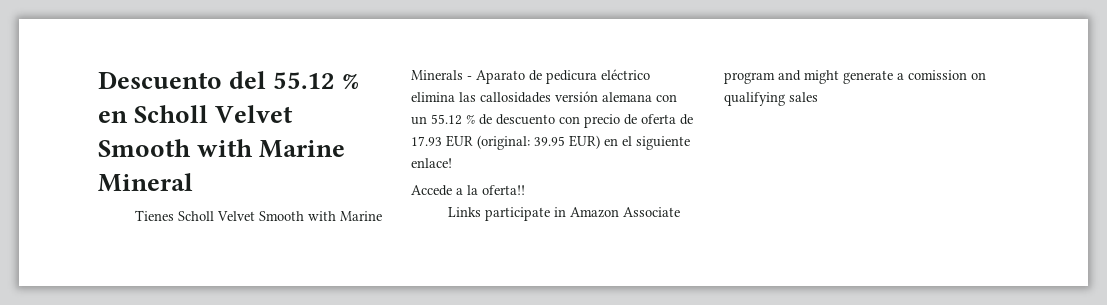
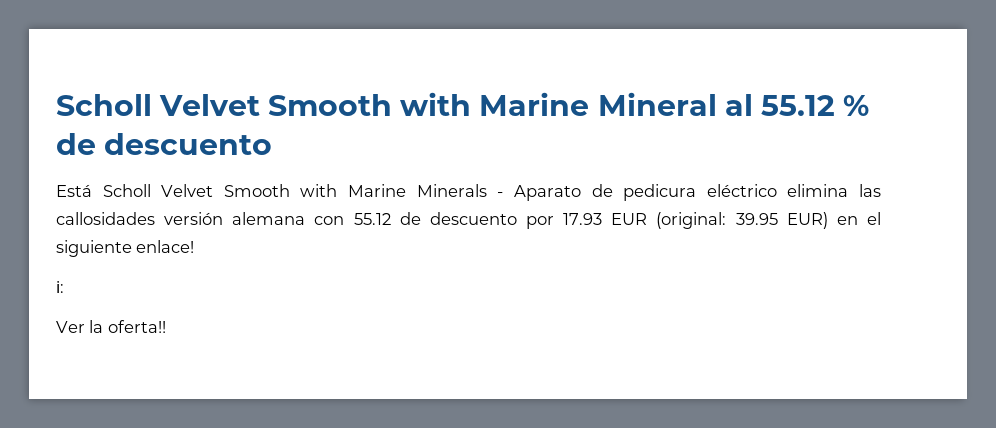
[98,71,360,90] [98,111,128,123] Descuento del 55.12 % en -> (56, 105) none
[135,210,175,221] // Tienes -> [724,94,869,116] [56,133,273,155] [56,184,92,197] al 55.12 % de descuento // Está
[411,114,693,128] un 55.12 % de descuento con precio de oferta de -> [353,212,555,229] 55.12 de descuento por
[411,185,463,196] Accede a -> [56,281,64,293] [56,321,85,333] ℹ: // Ver
[448,207,681,221] [724,70,986,84] [724,92,818,106] // Links participate in Amazon Associate program and might generate a comission on qualifying sales -> (166, 326) none

